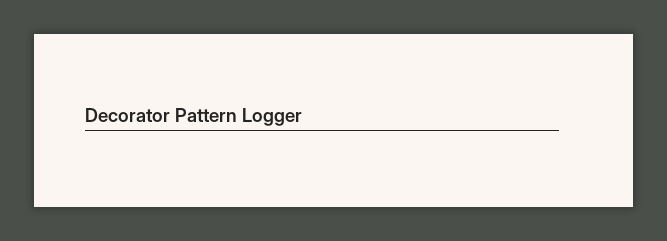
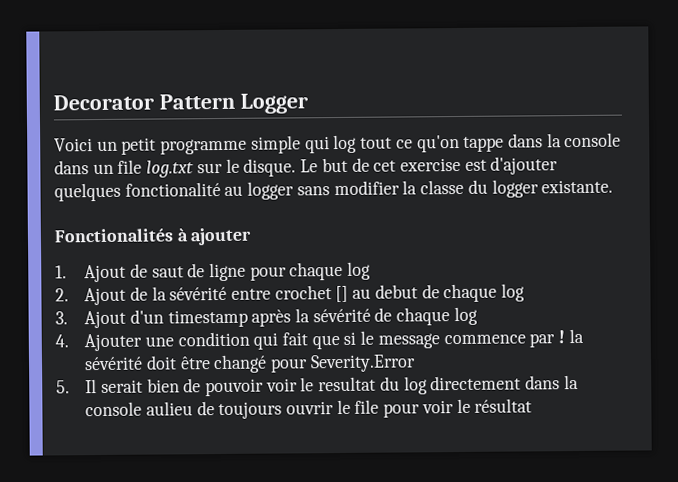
(302, 117) none -> [54,132,622,155] [54,156,559,178] [54,179,614,202] [54,227,253,246] [55,261,372,283] [55,283,526,306] [55,306,478,329] [55,328,584,352] [84,354,416,374] [56,375,579,397] [85,398,533,420] // Voici un petit programme simple qui log tout ce qu'on tappe dans la console dans un file log.txt sur le disque. Le but de cet exercise est d'ajouter quelques fonctionalité au logger sans modifier la classe du logger existante. // Fonctionalités à ajouter // 1. Ajout de saut de ligne pour chaque log // 2. Ajout de la sévérité entre crochet [] au debut de chaque log // 3. Ajout d'un timestamp après la sévérité de chaque log // 4. Ajouter une condition qui fait que si le message commence par ! la sévérité doit être changé pour Severity.Error // 5. Il serait bien de pouvoir voir le resultat du log directement dans la console aulieu de toujours ouvrir le file pour voir le résultat

